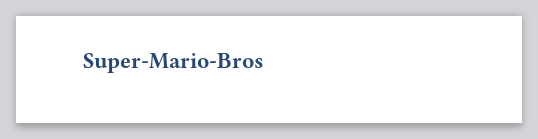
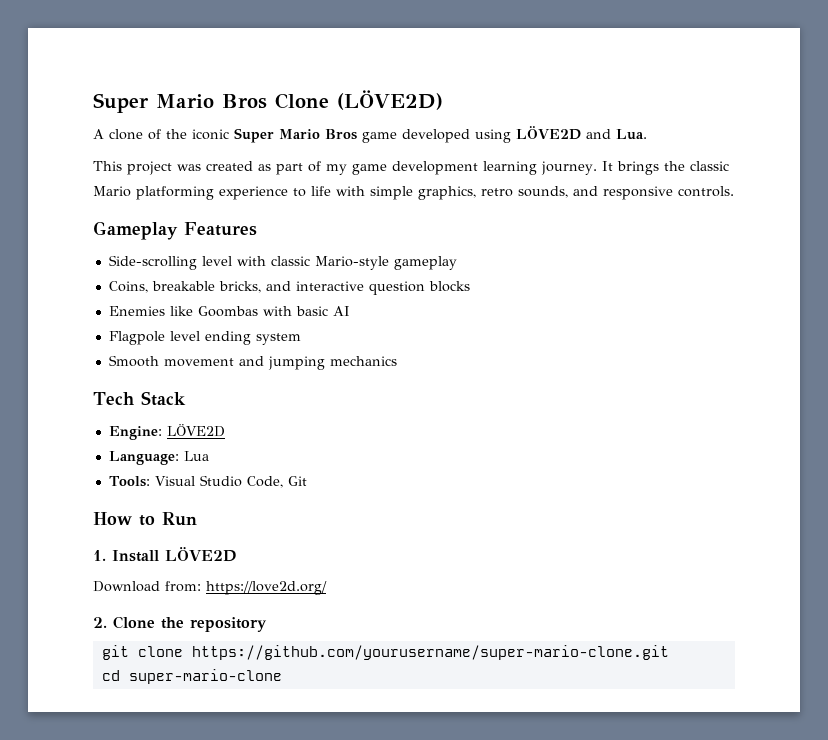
[83,53,264,73] Super-Mario-Bros -> [93,90,443,113] [93,126,647,143] [93,161,729,175] [93,186,734,200] [93,221,257,240] [108,255,457,270] [108,281,470,295] [108,306,350,317] [108,331,301,345] [108,355,397,370] [93,391,186,406] [108,424,225,440] [108,451,209,465] [108,475,307,488] [93,512,197,526] [93,547,237,562] [93,581,327,595] [93,616,267,632] [101,645,669,660] [101,669,282,684] Super Mario Bros Clone (LÖVE2D) // A clone of the iconic Super Mario Bros game developed using LÖVE2D and Lua. // This project was created as part of my game development learning journey. It brings the classic Mario platforming experience to life with simple graphics, retro sounds, and responsive controls. // Gameplay Features // Side-scrolling level with classic Mario-style gameplay // Coins, breakable bricks, and interactive question blocks // Enemies like Goombas with basic AI // Flagpole level ending system // Smooth movement and jumping mechanics // Tech Stack // Engine: LÖVE2D // Language: Lua // Tools: Visual Studio Code, Git // How to Run // 1. Install LÖVE2D // Download from: https://love2d.org/ // 2. Clone the repository // git clone https://github.com/yourusername/super-mario-clone.git // cd super-mario-clone

